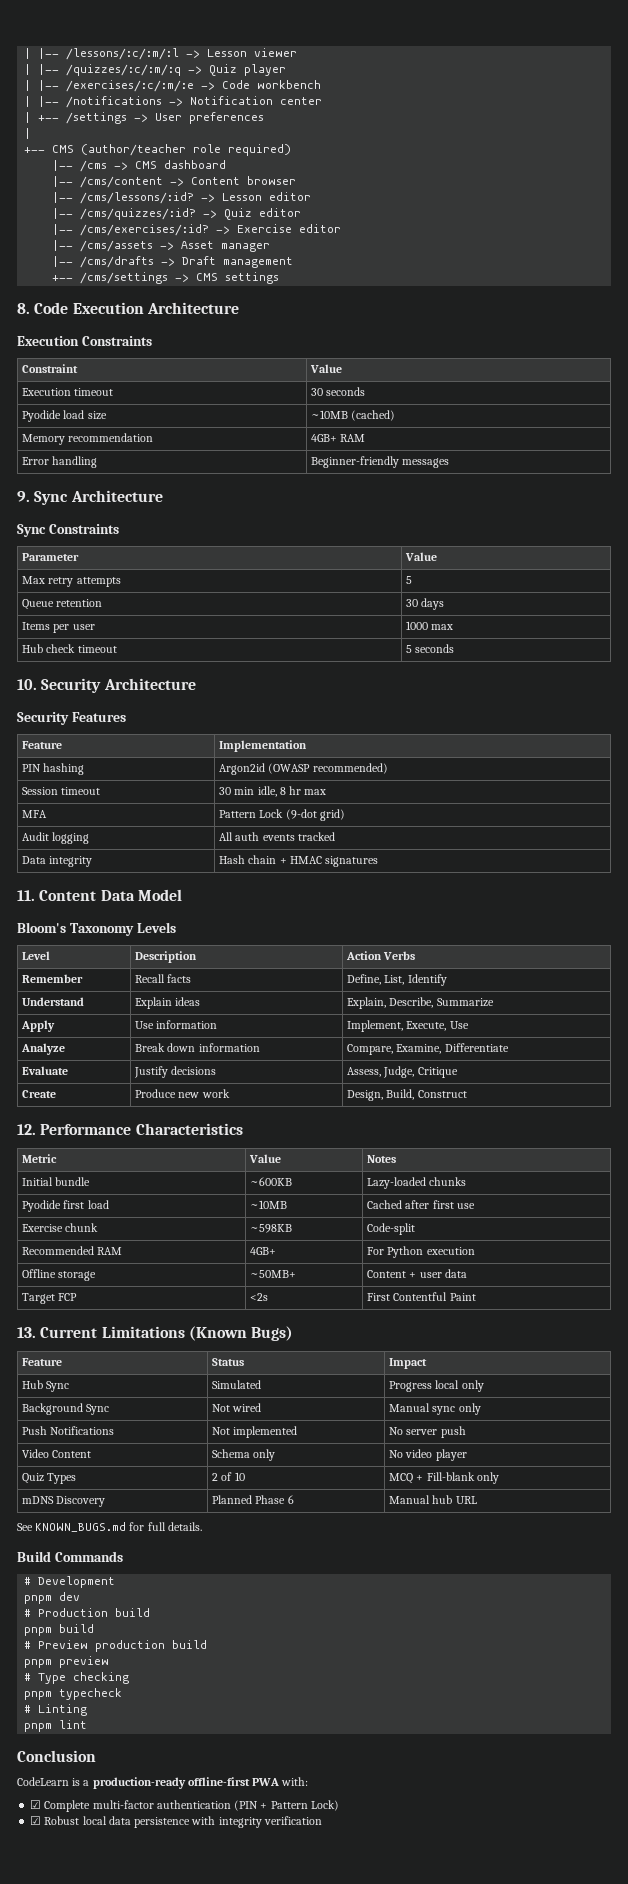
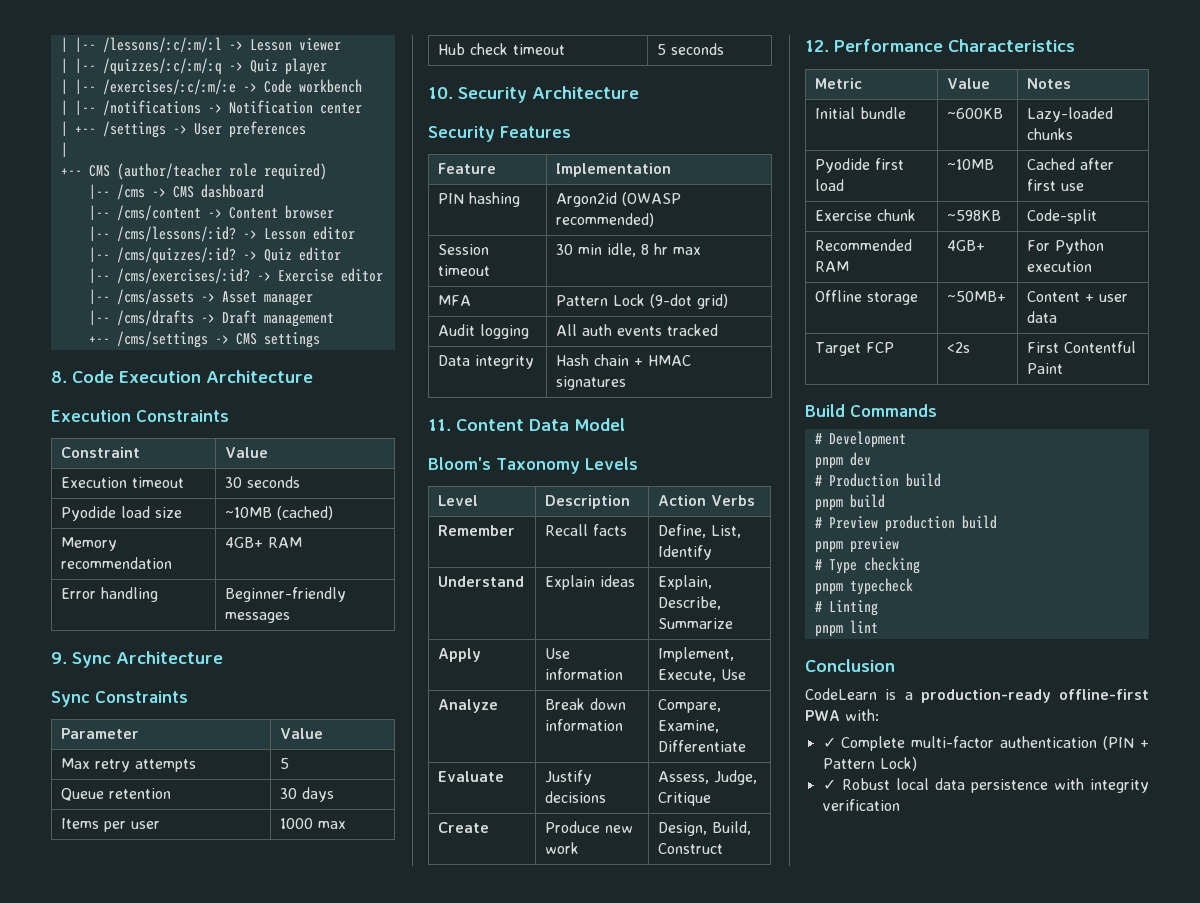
[17,1326,294,1341] [22,1358,63,1366] [212,1358,245,1366] [389,1358,428,1369] [22,1380,70,1392] [212,1380,262,1389] [389,1380,484,1392] [22,1403,110,1415] [212,1403,262,1412] [389,1403,481,1415] [22,1426,115,1435] [212,1426,298,1438] [389,1426,466,1438] [22,1449,92,1458] [212,1449,276,1461] [389,1449,467,1461] [22,1473,77,1484] [212,1472,245,1481] [389,1472,499,1484] [22,1496,106,1507] [212,1495,294,1504] [389,1495,477,1504] [17,1522,202,1532] // 13. Current Limitations (Known Bugs) // Feature | Status | Impact // Hub Sync | Simulated | Progress local only // Background Sync | Not wired | Manual sync only // Push Notifications | Not implemented | No server push // Video Content | Schema only | No video player // Quiz Types | 2 of 10 | MCQ + Fill-blank only // mDNS Discovery | Planned Phase 6 | Manual hub URL // See KNOWN_BUGS.md for full details. -> (1064, 368) none
[30,1800,42,1809] ☑ -> [822,737,836,748] ✓
[30,1816,42,1825] ☑ -> [822,779,836,790] ✓

